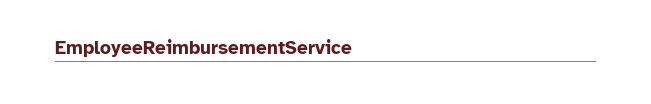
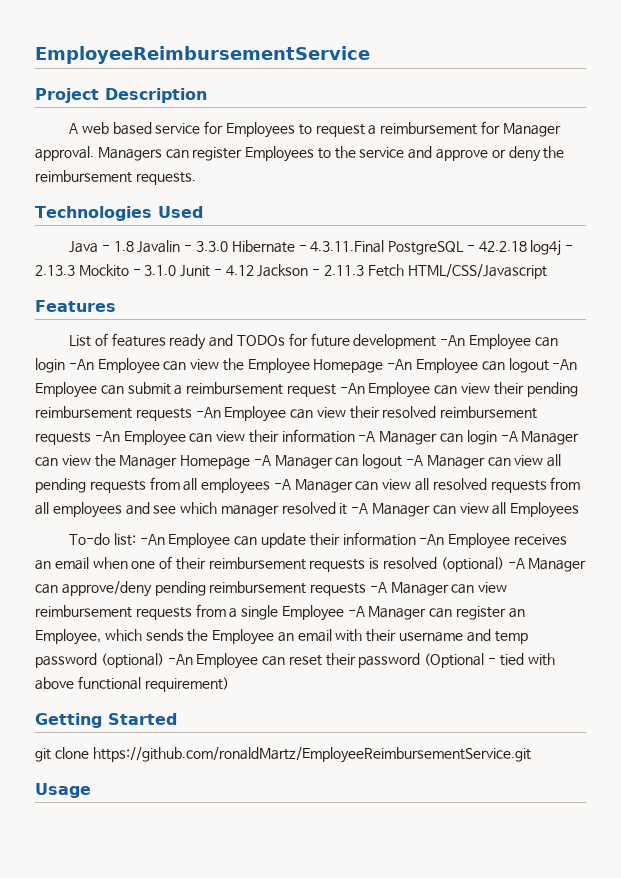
(352, 48) none -> [35,88,207,103] [69,121,561,138] [35,146,565,162] [35,170,196,185] [35,206,203,221] [69,240,574,256] [35,264,547,279] [35,300,116,312] [69,333,558,350] [35,358,578,374] [35,382,578,398] [35,406,538,422] [35,429,580,446] [35,454,562,469] [35,477,581,494] [35,502,580,518] [69,532,567,549] [35,556,587,572] [35,581,508,597] [35,604,525,621] [35,629,528,645] [35,653,555,669] [35,676,229,692] [35,713,177,728] [35,747,531,763] [35,783,91,798] // Project Description // A web based service for Employees to request a reimbursement for Manager approval. Managers can register Employees to the service and approve or deny the reimbursement requests. // Technologies Used // Java - 1.8 Javalin - 3.3.0 Hibernate - 4.3.11.Final PostgreSQL - 42.2.18 log4j - 2.13.3 Mockito - 3.1.0 Junit - 4.12 Jackson - 2.11.3 Fetch HTML/CSS/Javascript // Features // List of features ready and TODOs for future development -An Employee can login -An Employee can view the Employee Homepage -An Employee can logout -An Employee can submit a reimbursement request -An Employee can view their pending reimbursement requests -An Employee can view their resolved reimbursement requests -An Employee can view their information -A Manager can login -A Manager can view the Manager Homepage -A Manager can logout -A Manager can view all pending requests from all employees -A Manager can view all resolved requests from all employees and see which manager resolved it -A Manager can view all Employees // To-do list: -An Employee can update their information -An Employee receives an email when one of their reimbursement requests is resolved (optional) -A Manager can approve/deny pending reimbursement requests -A Manager can view reimbursement requests from a single Employee -A Manager can register an Employee, which sends the Employee an email with their username and temp password (optional) -An Employee can reset their password (Optional - tied with above functional requirement) // Getting Started // git clone https://github.com/ronaldMartz/EmployeeReimbursementService.git // Usage

